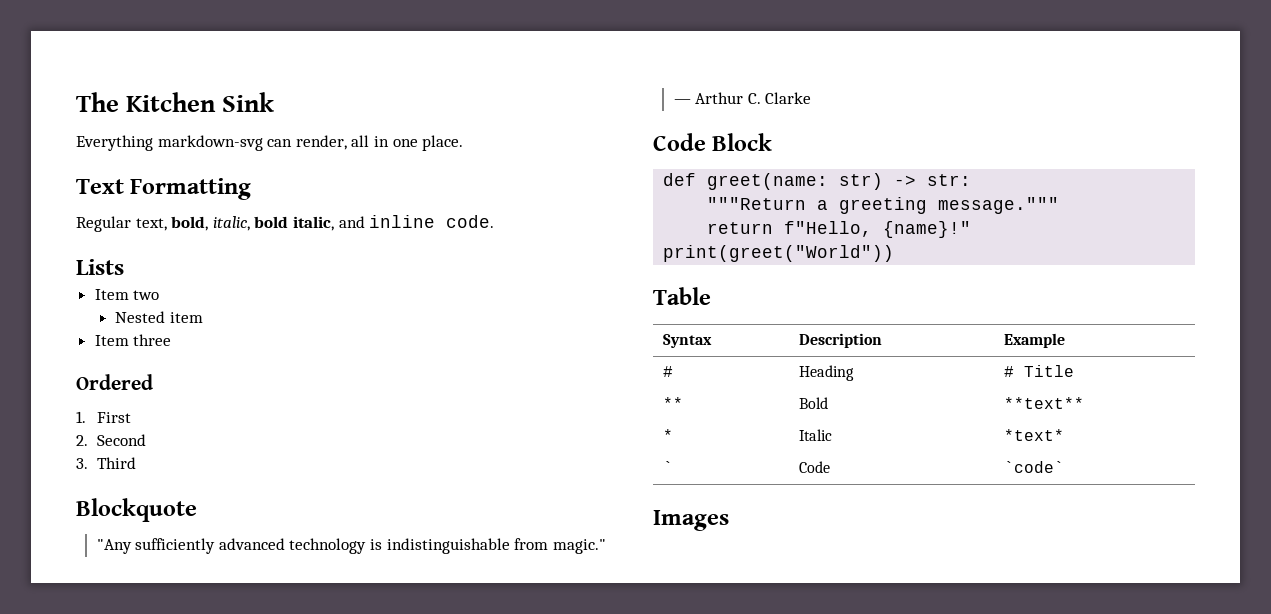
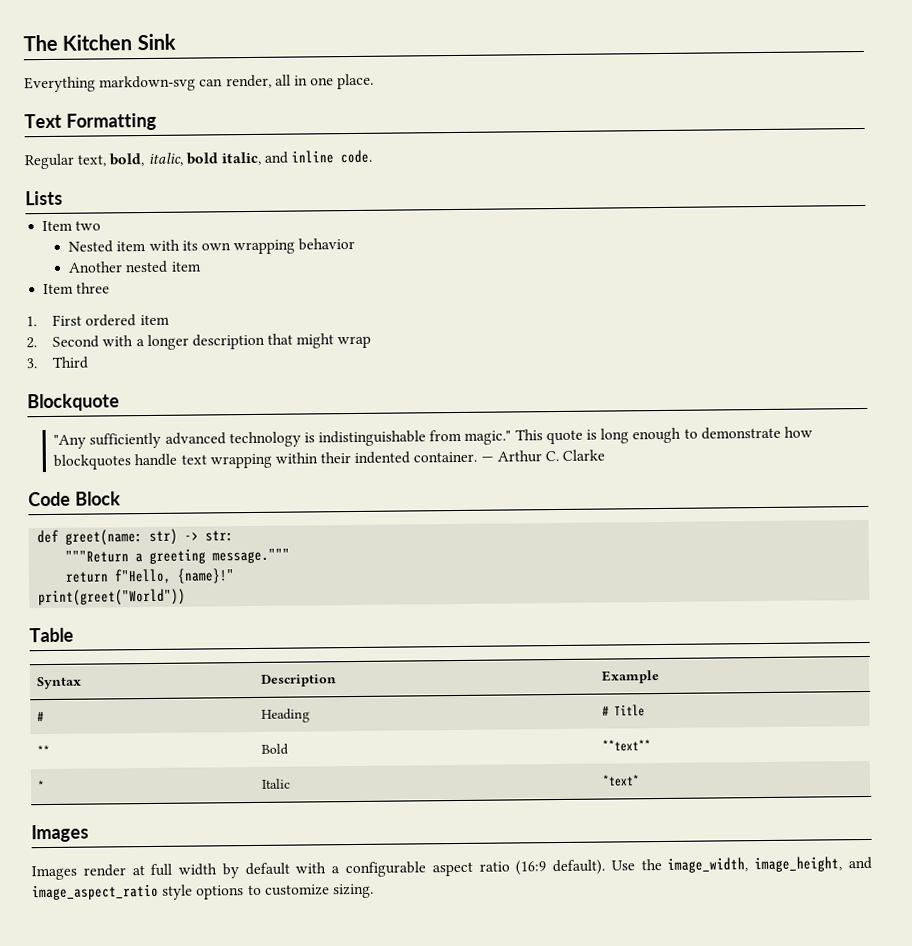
(203, 317) none -> [148,237,356,255] [68,260,202,274] with its own wrapping behavior // Another nested item
[76,374,153,390] // Ordered -> (111, 288) none
(131, 417) none -> [85,314,170,327] ordered item
(146, 440) none -> [102,333,372,351] with a longer description that might wrap
(606, 546) none -> [514,426,813,445] [53,451,478,470] This quote is long enough to demonstrate how blockquotes handle text wrapping within their indented container.
[662,461,673,473] [798,461,830,473] [1003,461,1064,473] [653,510,729,531] // ` | Code | `code` // Images -> [31,824,89,843] [31,856,873,881] [32,883,374,901] // Images // Images render at full width by default with a configurable aspect ratio (16:9 default). Use the image_width, image_height, and image_aspect_ratio style options to customize sizing.

